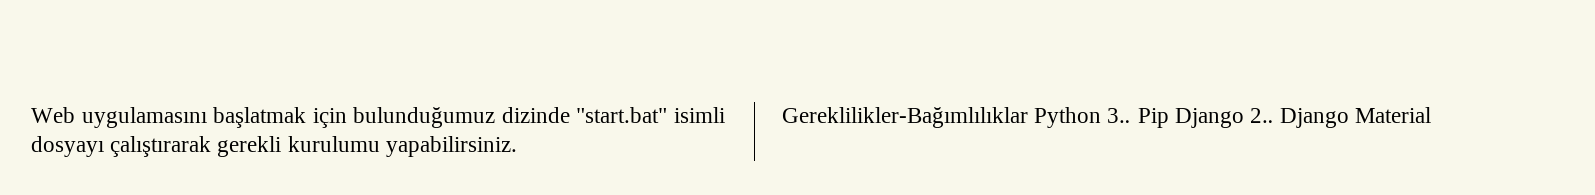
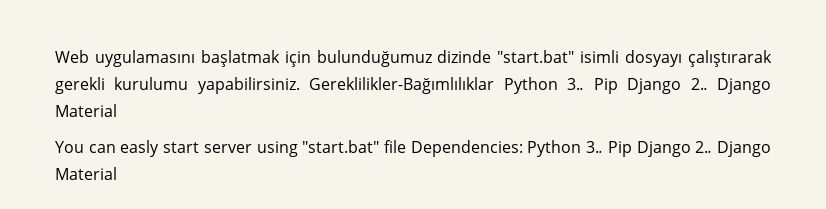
(1432, 115) none -> [55,140,772,157] [55,167,117,180] // You can easly start server using "start.bat" file Dependencies: Python 3.. Pip Django 2.. Django Material

